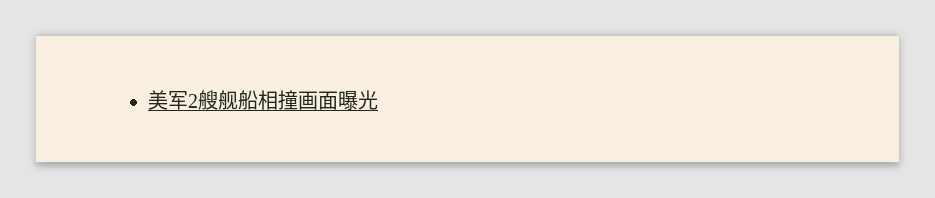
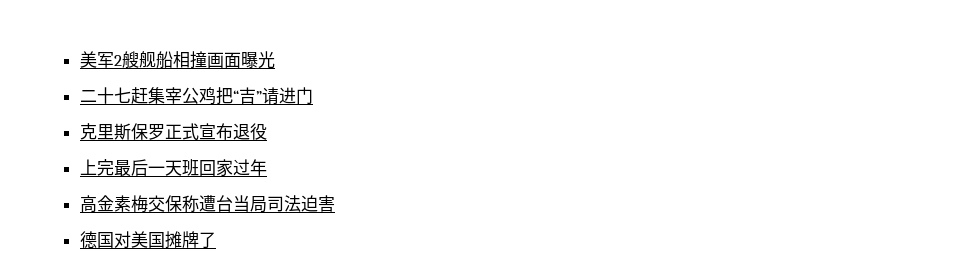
(378, 100) none -> [79,87,313,105] [79,123,267,140] [79,159,267,177] [79,195,335,213] [79,231,216,248] // 二十七赶集宰公鸡把“吉”请进门 // 克里斯保罗正式宣布退役 // 上完最后一天班回家过年 // 高金素梅交保称遭台当局司法迫害 // 德国对美国摊牌了

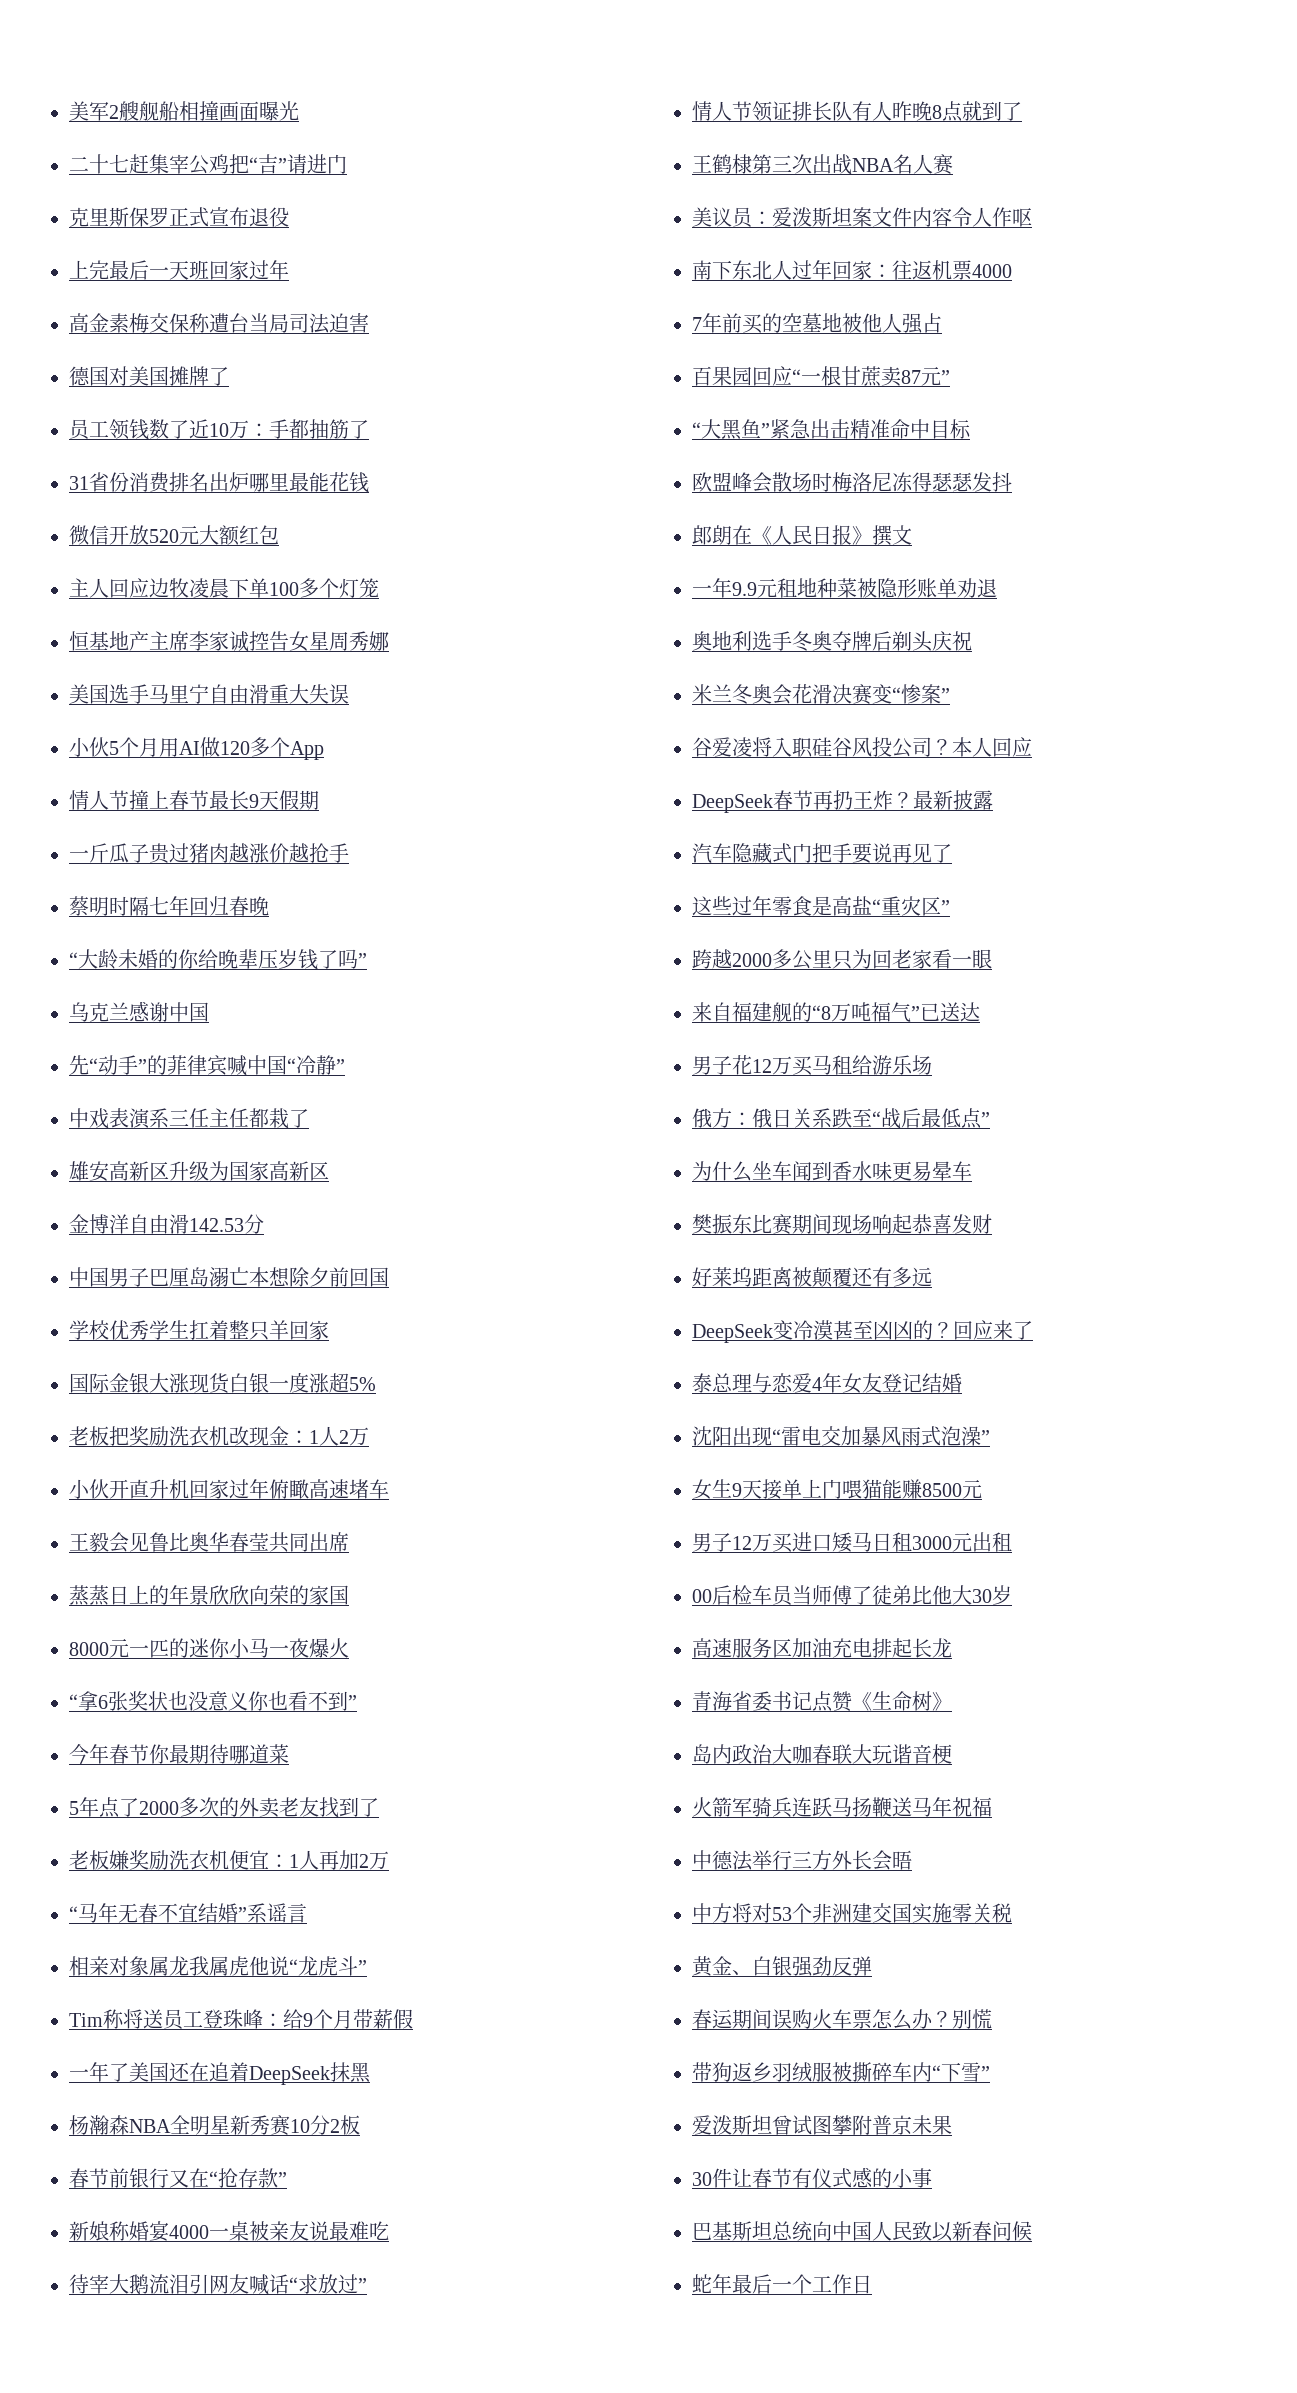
(216, 240) none -> [69,419,369,440] [69,472,369,493] [69,525,279,546] [69,578,379,598] [69,631,389,652] [69,684,349,704] [69,737,324,760] [69,790,319,810] [69,843,349,864] [69,896,269,916] [69,949,367,970] [69,1001,209,1022] [69,1055,345,1076] [69,1108,309,1129] [69,1161,329,1182] [69,1214,264,1234] [69,1267,389,1287] [69,1320,329,1341] [69,1372,376,1394] [69,1426,369,1446] [69,1479,389,1499] [69,1532,349,1553] [69,1585,349,1606] [69,1638,349,1658] [69,1691,357,1711] [69,1744,289,1765] [69,1797,379,1818] [69,1850,389,1870] [69,1903,307,1923] [69,1956,367,1976] [69,2009,413,2030] [69,2062,371,2085] [69,2115,360,2136] [69,2168,287,2188] [69,2221,389,2242] [69,2274,367,2295] [692,101,1022,122] [692,154,953,175] [692,207,1032,228] [692,260,1012,280] [692,313,942,334] [692,366,950,387] [692,419,971,440] [692,472,1012,493] [692,525,912,546] [692,578,997,598] [692,631,972,652] [692,684,950,705] [692,737,1032,758] [692,790,993,813] [692,843,952,864] [692,896,950,916] [692,949,992,970] [692,1002,980,1022] [692,1055,932,1076] [692,1108,990,1129] [692,1161,972,1182] [692,1214,992,1235] [692,1267,932,1288] [692,1320,1033,1343] [692,1373,962,1394] [692,1426,990,1446] [692,1479,982,1500] [692,1532,1012,1553] [692,1585,1012,1606] [692,1638,952,1658] [692,1691,952,1712] [692,1744,952,1764] [692,1797,992,1818] [692,1850,912,1871] [692,1903,1012,1924] [692,1956,872,1977] [692,2009,992,2030] [692,2062,990,2082] [692,2115,952,2135] [692,2167,932,2188] [692,2221,1032,2242] [692,2274,872,2294] // 员工领钱数了近10万：手都抽筋了 // 31省份消费排名出炉哪里最能花钱 // 微信开放520元大额红包 // 主人回应边牧凌晨下单100多个灯笼 // 恒基地产主席李家诚控告女星周秀娜 // 美国选手马里宁自由滑重大失误 // 小伙5个月用AI做120多个App // 情人节撞上春节最长9天假期 // 一斤瓜子贵过猪肉越涨价越抢手 // 蔡明时隔七年回归春晚 // “大龄未婚的你给晚辈压岁钱了吗” // 乌克兰感谢中国 // 先“动手”的菲律宾喊中国“冷静” // 中戏表演系三任主任都栽了 // 雄安高新区升级为国家高新区 // 金博洋自由滑142.53分 // 中国男子巴厘岛溺亡本想除夕前回国 // 学校优秀学生扛着整只羊回家 // 国际金银大涨现货白银一度涨超5% // 老板把奖励洗衣机改现金：1人2万 // 小伙开直升机回家过年俯瞰高速堵车 // 王毅会见鲁比奥华春莹共同出席 // 蒸蒸日上的年景欣欣向荣的家国 // 8000元一匹的迷你小马一夜爆火 // “拿6张奖状也没意义你也看不到” // 今年春节你最期待哪道菜 // 5年点了2000多次的外卖老友找到了 // 老板嫌奖励洗衣机便宜：1人再加2万 // “马年无春不宜结婚”系谣言 // 相亲对象属龙我属虎他说“龙虎斗” // Tim称将送员工登珠峰：给9个月带薪假 // 一年了美国还在追着DeepSeek抹黑 // 杨瀚森NBA全明星新秀赛10分2板 // 春节前银行又在“抢存款” // 新娘称婚宴4000一桌被亲友说最难吃 // 待宰大鹅流泪引网友喊话“求放过” // 情人节领证排长队有人昨晚8点就到了 // 王鹤棣第三次出战NBA名人赛 // 美议员：爱泼斯坦案文件内容令人作呕 // 南下东北人过年回家：往返机票4000 // 7年前买的空墓地被他人强占 // 百果园回应“一根甘蔗卖87元” // “大黑鱼”紧急出击精准命中目标 // 欧盟峰会散场时梅洛尼冻得瑟瑟发抖 // 郎朗在《人民日报》撰文 // 一年9.9元租地种菜被隐形账单劝退 // 奥地利选手冬奥夺牌后剃头庆祝 // 米兰冬奥会花滑决赛变“惨案” // 谷爱凌将入职硅谷风投公司？本人回应 // DeepSeek春节再扔王炸？最新披露 // 汽车隐藏式门把手要说再见了 // 这些过年零食是高盐“重灾区” // 跨越2000多公里只为回老家看一眼 // 来自福建舰的“8万吨福气”已送达 // 男子花12万买马租给游乐场 // 俄方：俄日关系跌至“战后最低点” // 为什么坐车闻到香水味更易晕车 // 樊振东比赛期间现场响起恭喜发财 // 好莱坞距离被颠覆还有多远 // DeepSeek变冷漠甚至凶凶的？回应来了 // 泰总理与恋爱4年女友登记结婚 // 沈阳出现“雷电交加暴风雨式泡澡” // 女生9天接单上门喂猫能赚8500元 // 男子12万买进口矮马日租3000元出租 // 00后检车员当师傅了徒弟比他大30岁 // 高速服务区加油充电排起长龙 // 青海省委书记点赞《生命树》 // 岛内政治大咖春联大玩谐音梗 // 火箭军骑兵连跃马扬鞭送马年祝福 // 中德法举行三方外长会晤 // 中方将对53个非洲建交国实施零关税 // 黄金、白银强劲反弹 // 春运期间误购火车票怎么办？别慌 // 带狗返乡羽绒服被撕碎车内“下雪” // 爱泼斯坦曾试图攀附普京未果 // 30件让春节有仪式感的小事 // 巴基斯坦总统向中国人民致以新春问候 // 蛇年最后一个工作日

